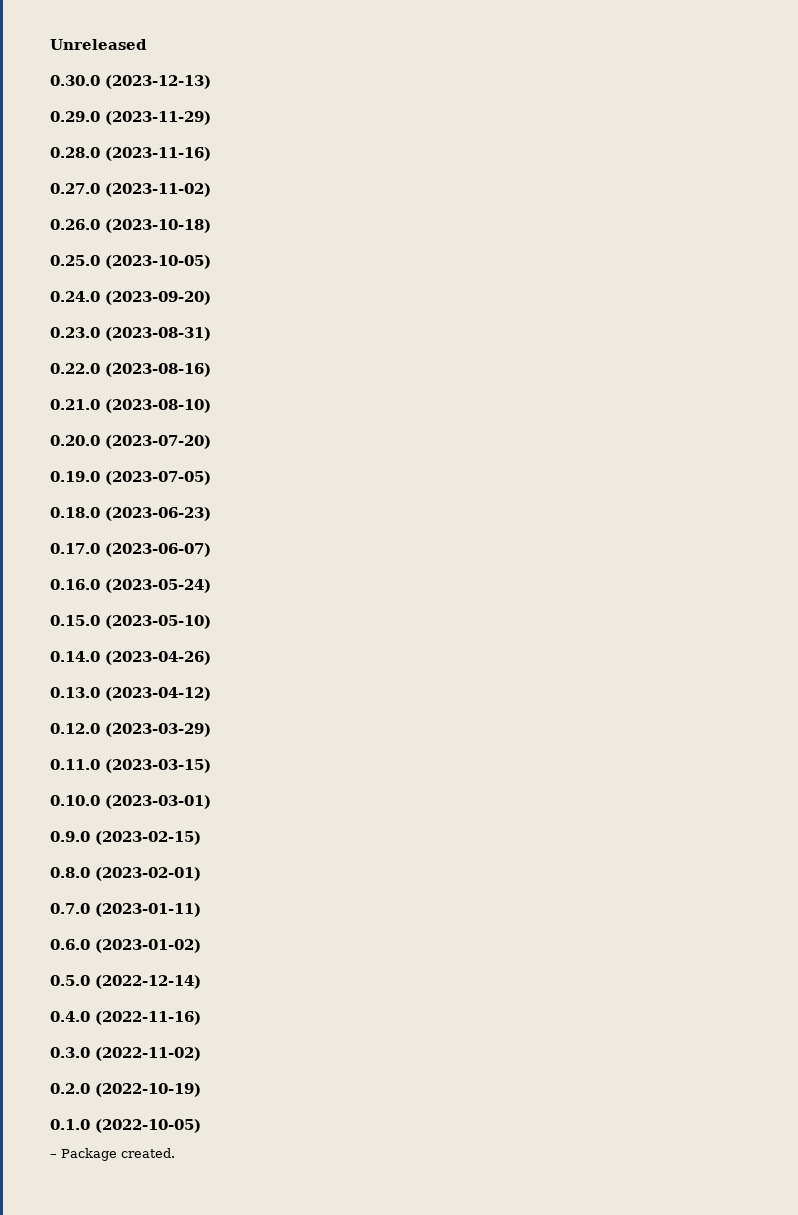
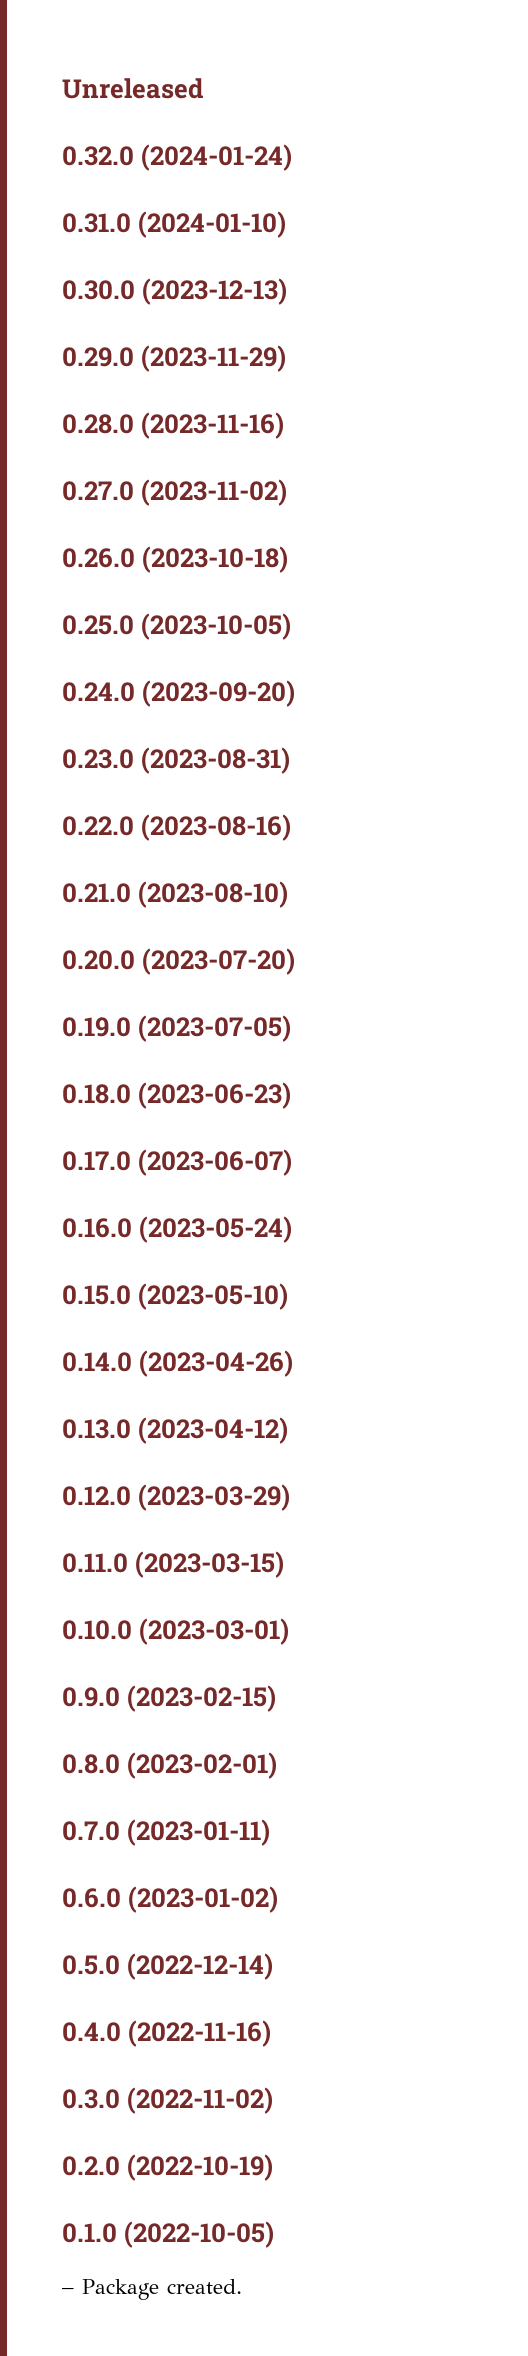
(147, 44) none -> [62,144,293,171] [62,211,287,238] // 0.32.0 (2024-01-24) // 0.31.0 (2024-01-10)

